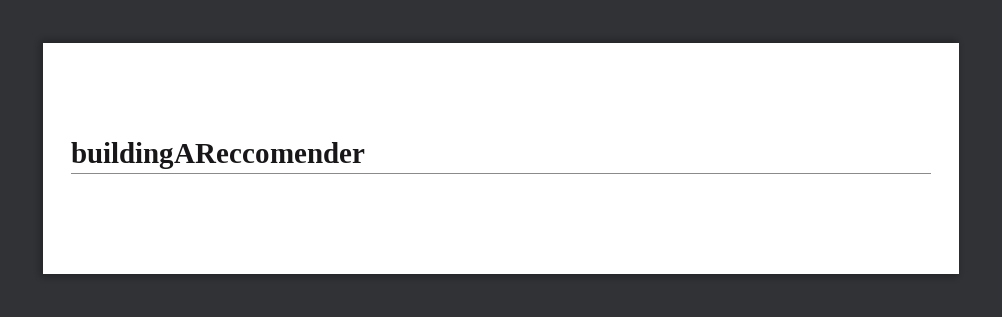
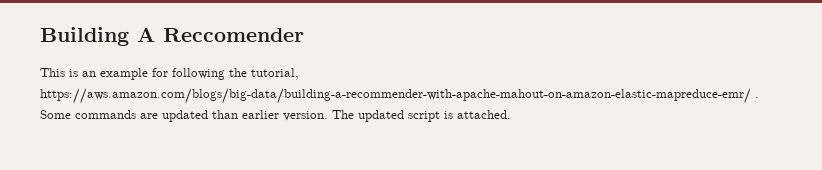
[71,142,365,169] buildingAReccomender -> [40,27,304,46] [40,68,299,80] [40,88,759,104] [40,110,511,122] Building A Reccomender // This is an example for following the tutorial, https://aws.amazon.com/blogs/big-data/building-a-recommender-with-apache-mahout-on-amazon-elastic-mapreduce-emr/ . Some commands are updated than earlier version. The updated script is attached.

